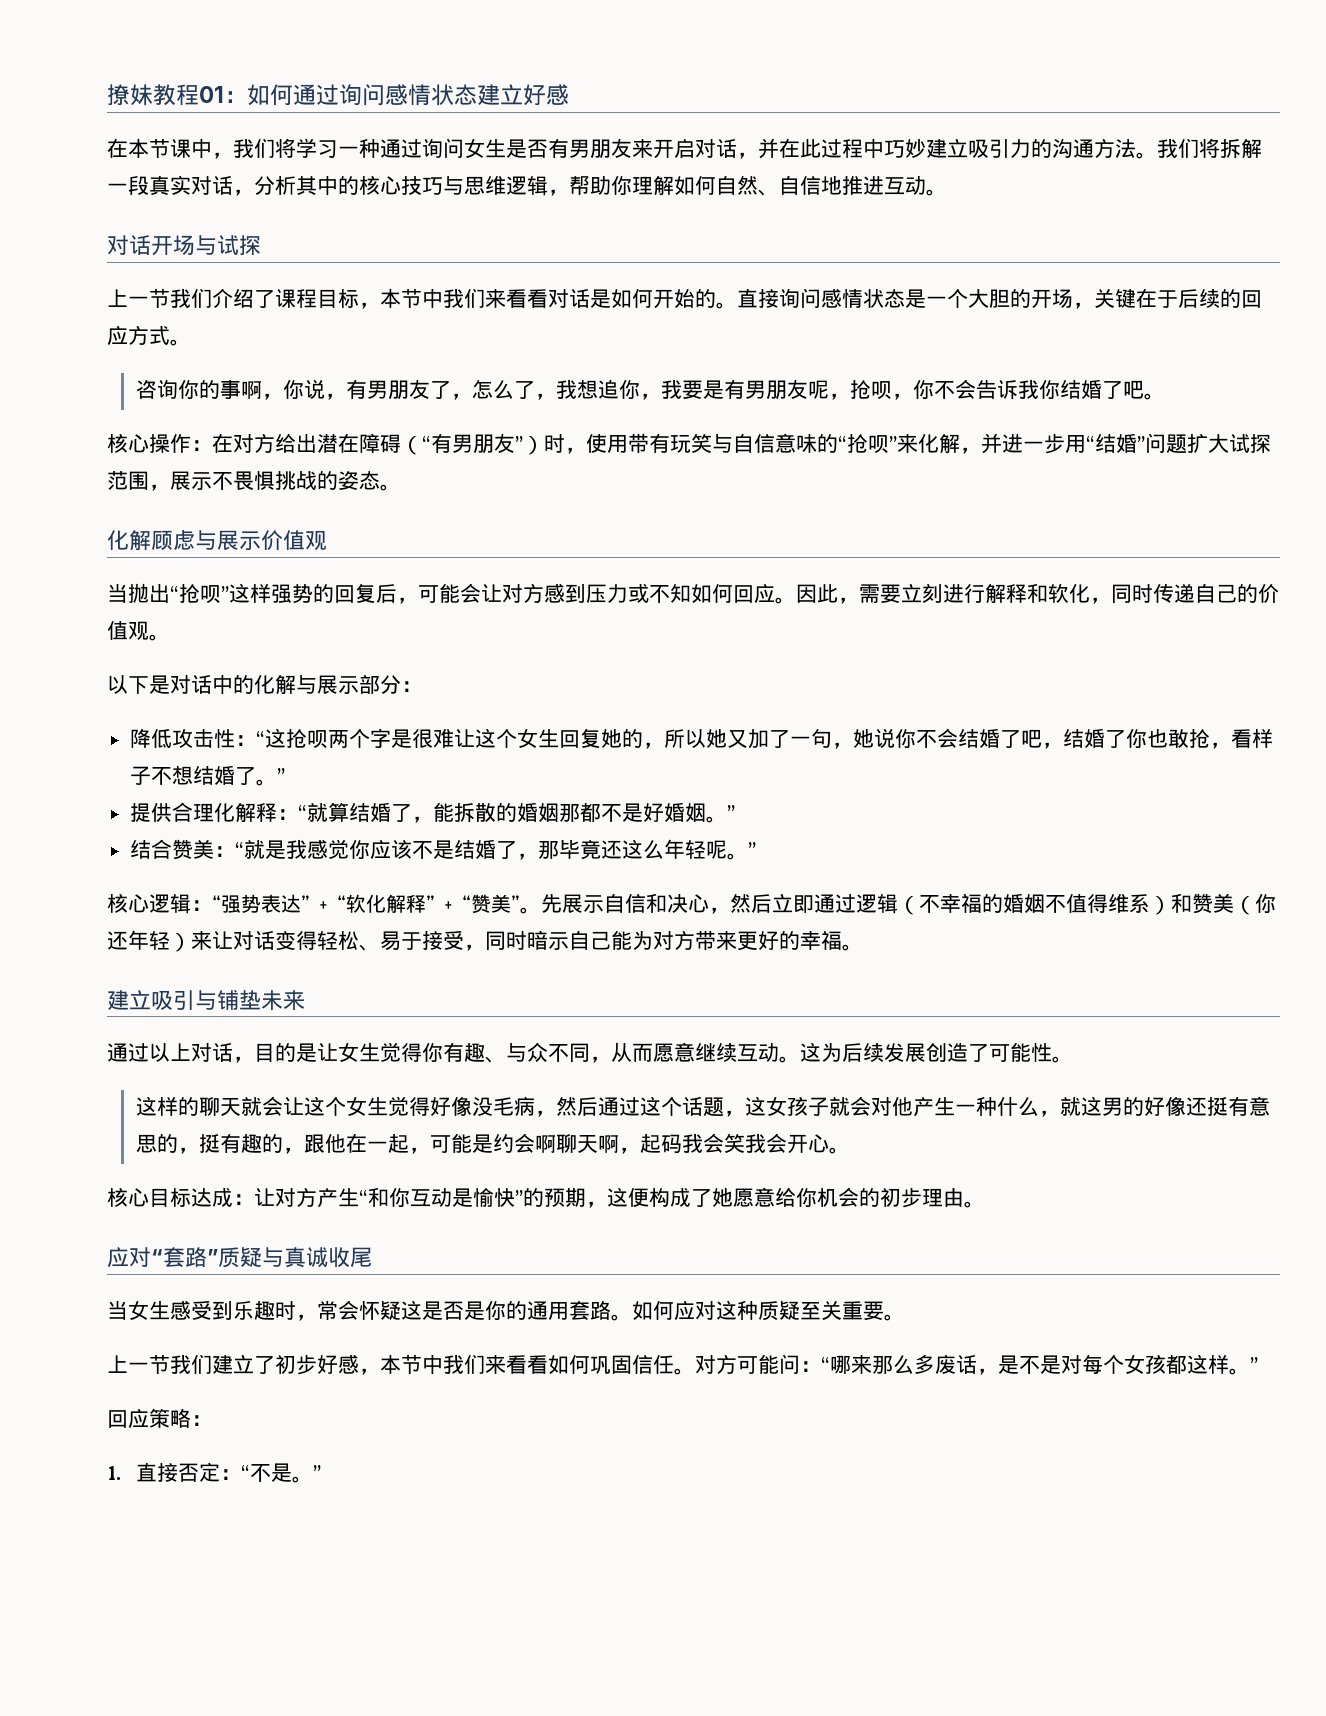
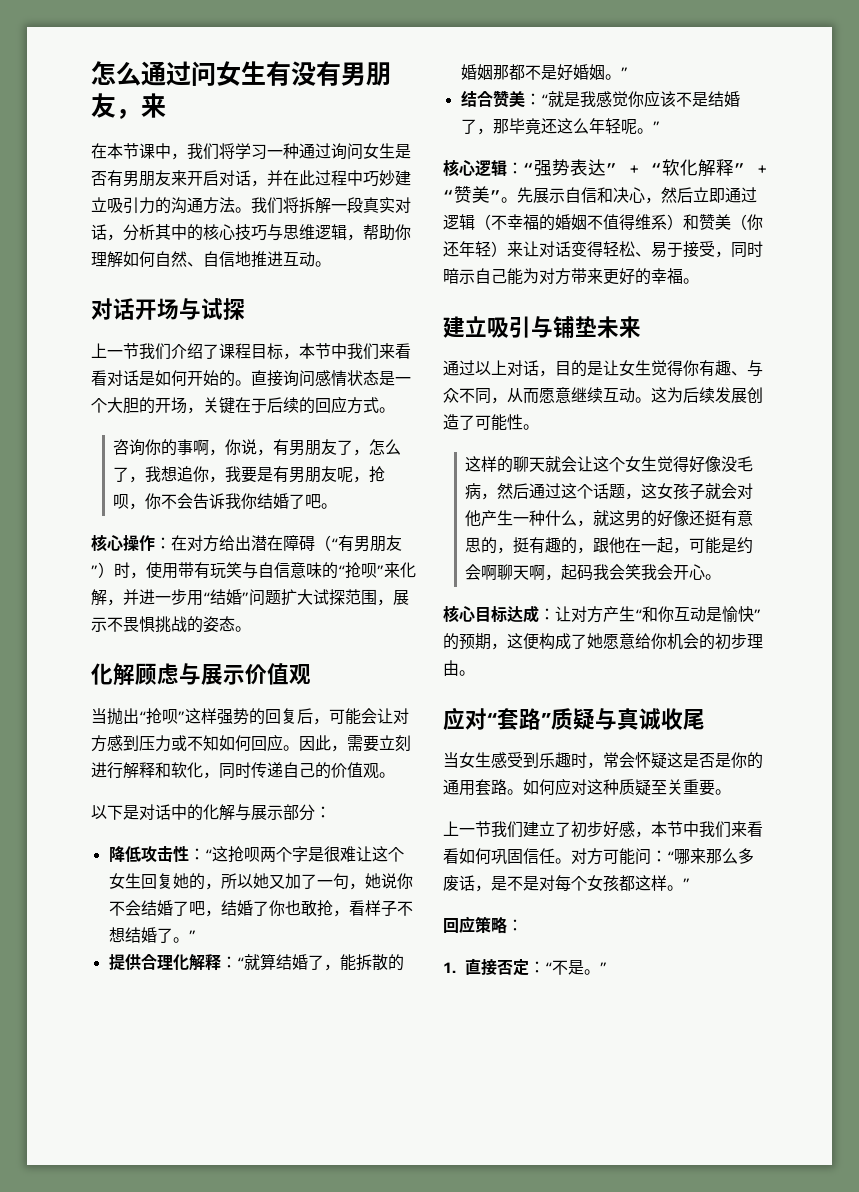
[107,84,569,106] 撩妹教程01：如何通过询问感情状态建立好感 -> [91,61,391,86] [91,93,166,119] 怎么通过问女生有没有男朋友，来

